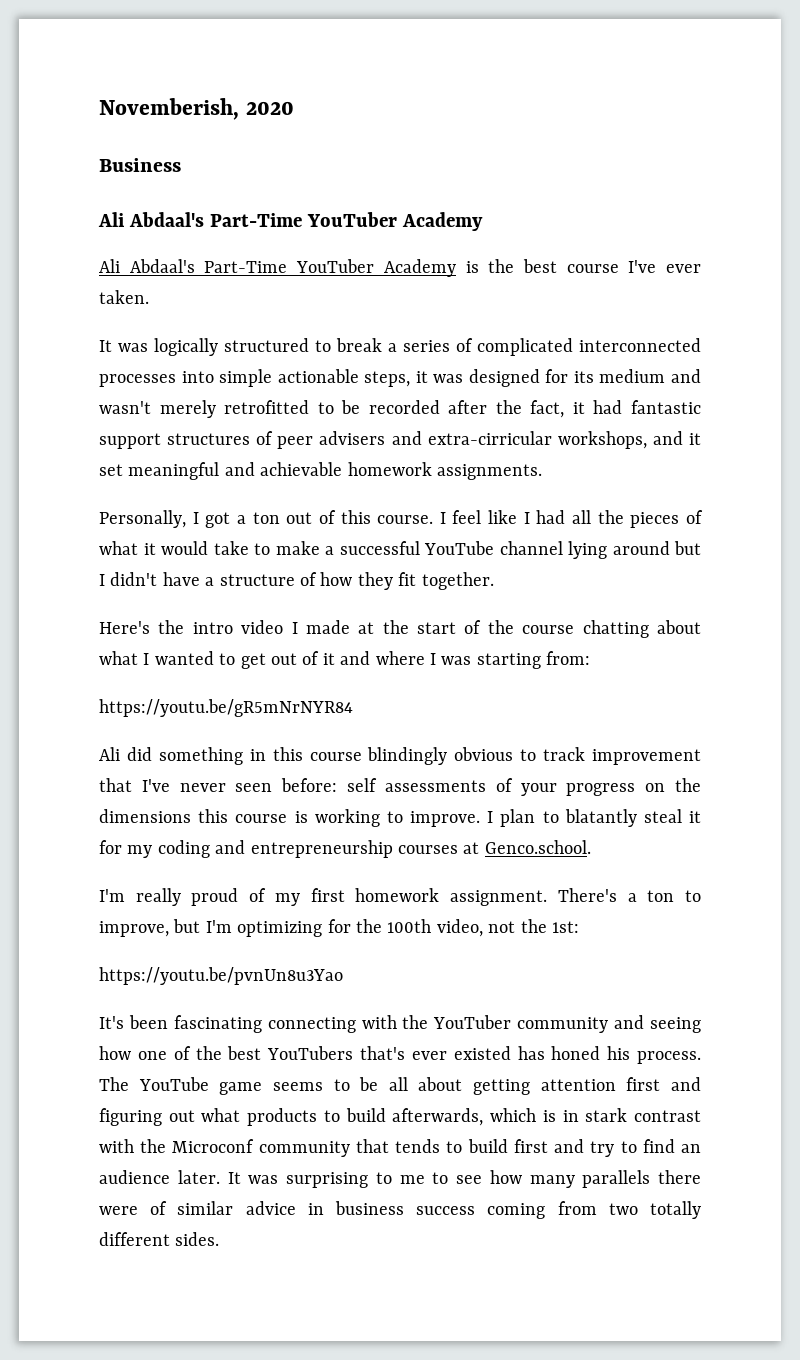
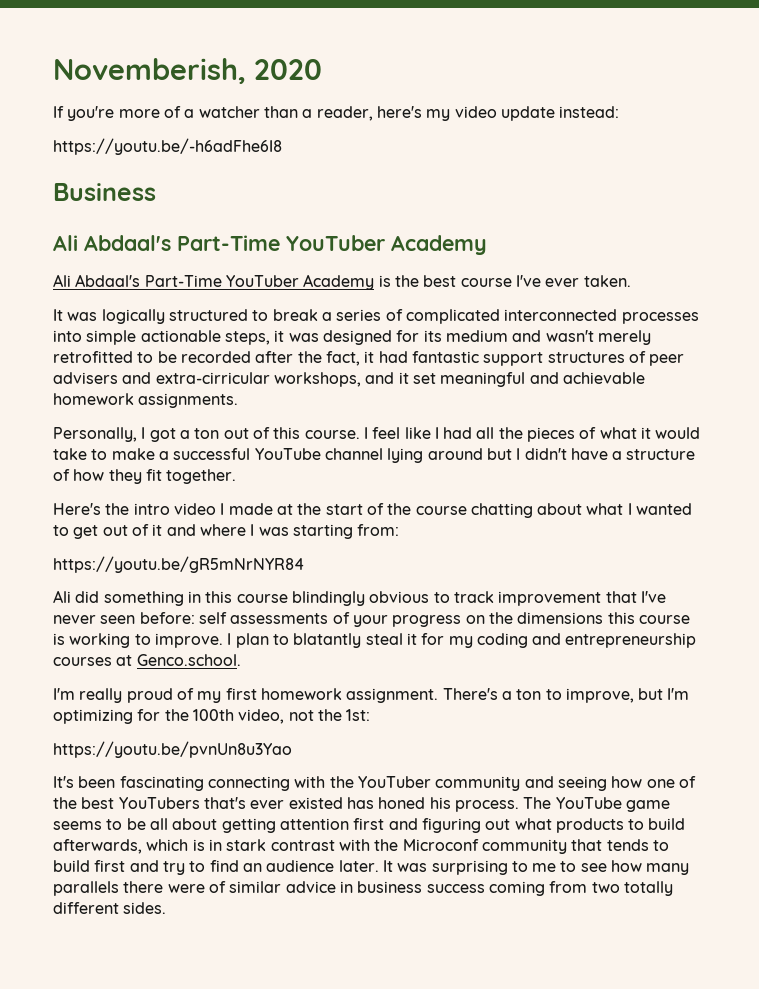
(294, 108) none -> [53,106,620,121] [53,138,282,155] // If you're more of a watcher than a reader, here's my video update instead: // https://youtu.be/-h6adFhe6I8

